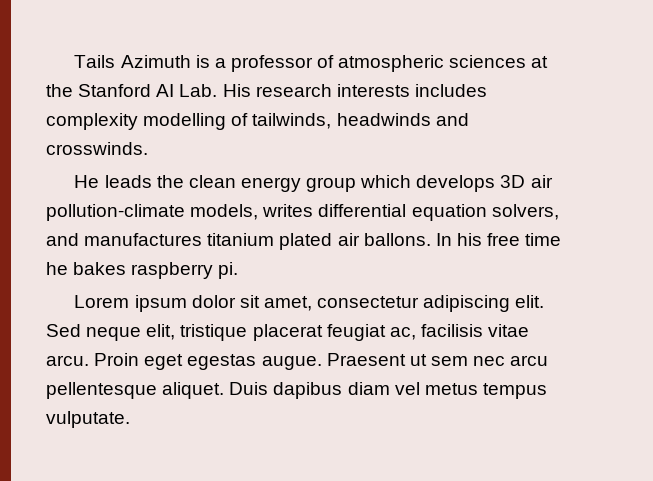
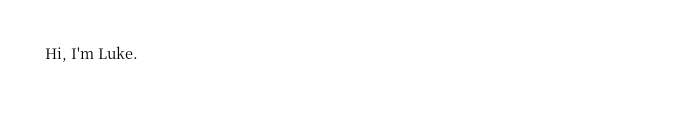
[74,55,549,72] [46,84,487,97] [46,113,469,130] [46,142,148,155] [74,175,553,192] [46,204,559,221] [46,233,562,250] [46,262,239,279] [74,295,545,312] [46,324,530,341] [46,353,549,370] [46,382,547,399] [46,411,130,428] Tails Azimuth is a professor of atmospheric sciences at the Stanford AI Lab. His research interests includes complexity modelling of tailwinds, headwinds and crosswinds. // He leads the clean energy group which develops 3D air pollution-climate models, writes differential equation solvers, and manufactures titanium plated air ballons. In his free time he bakes raspberry pi. // Lorem ipsum dolor sit amet, consectetur adipiscing elit. Sed neque elit, tristique placerat feugiat ac, facilisis vitae arcu. Proin eget egestas augue. Praesent ut sem nec arcu pellentesque aliquet. Duis dapibus diam vel metus tempus vulputate. -> [45,46,138,62] Hi, I'm Luke.

